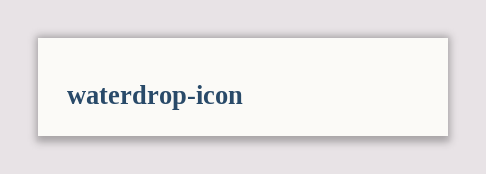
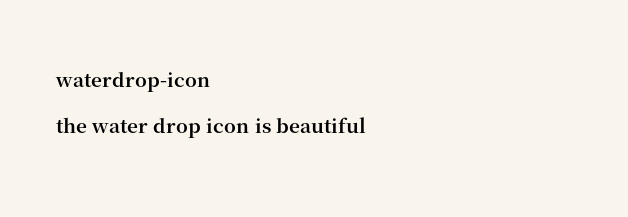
(243, 97) none -> [56,117,366,138] // the water drop icon is beautiful

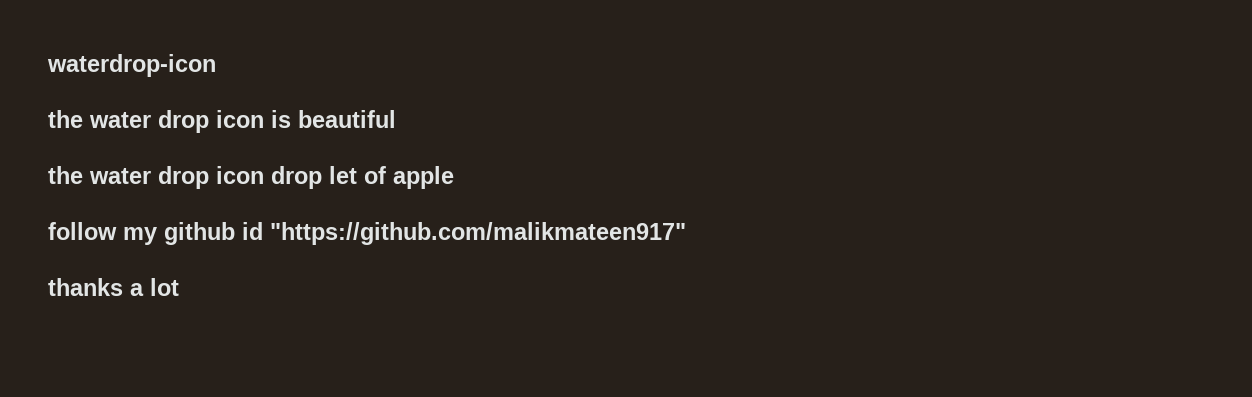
(366, 125) none -> [48,166,454,189] [48,222,686,245] [48,278,179,296] // the water drop icon drop let of apple // follow my github id "https://github.com/malikmateen917" // thanks a lot

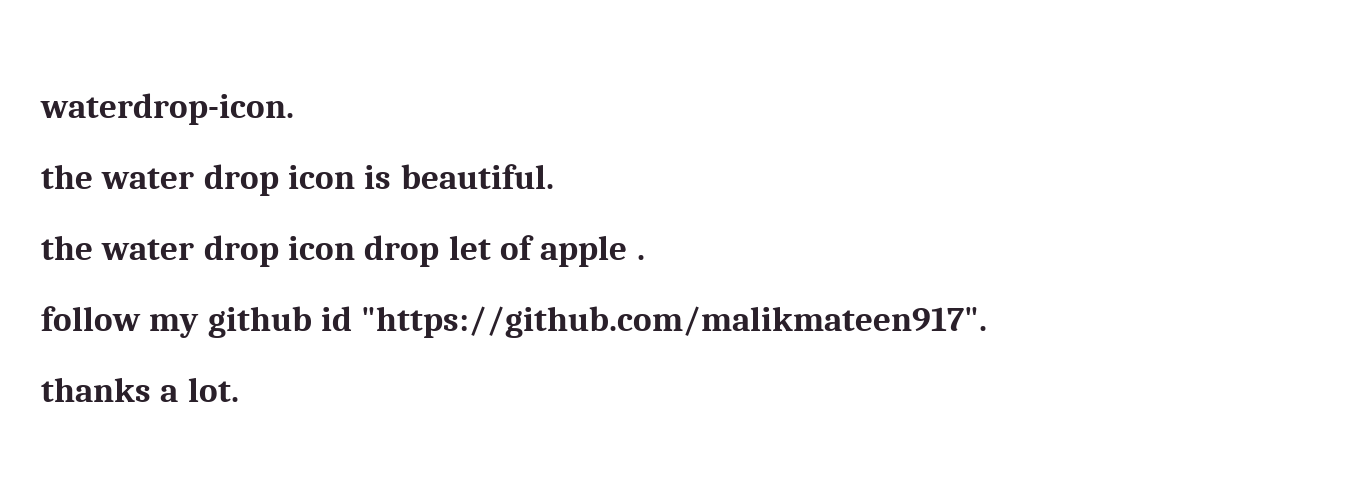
[47,54,216,77] waterdrop-icon -> [40,93,294,125] waterdrop-icon.
[298,110,396,128] beautiful -> [400,164,554,189] beautiful.
(454, 177) none -> [636,255,645,260] .
[270,222,686,245] "https://github.com/malikmateen917" -> [361,306,988,338] "https://github.com/malikmateen917".
[150,278,179,296] lot -> [187,377,239,402] lot.

